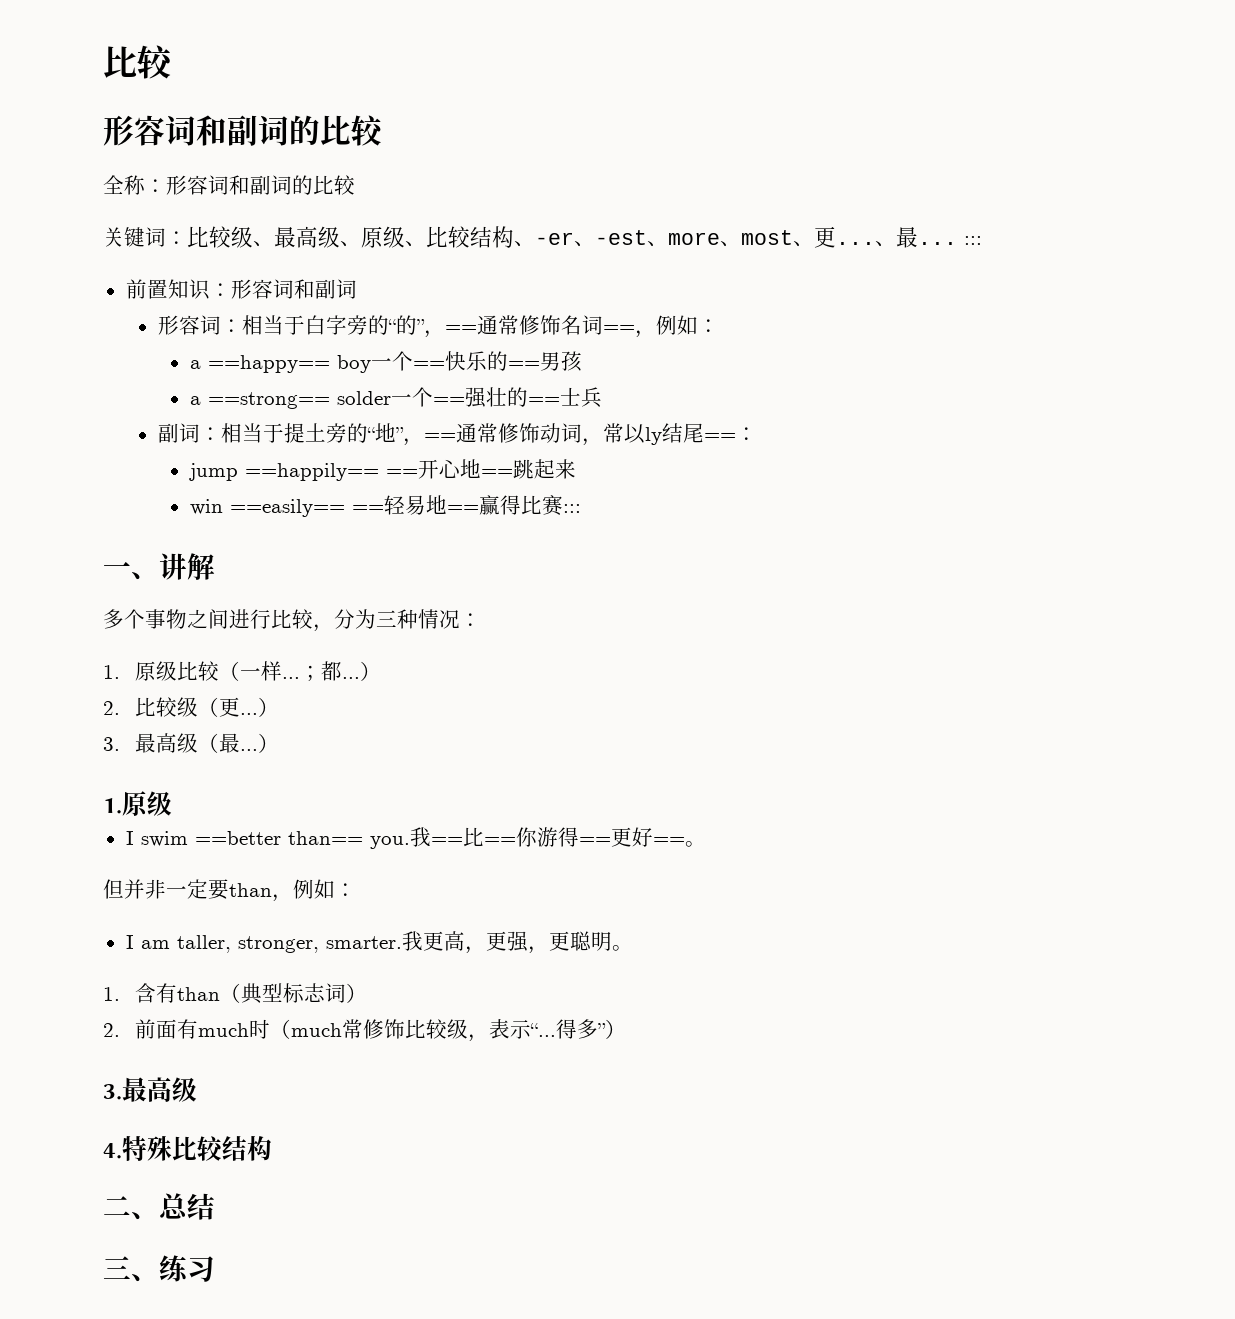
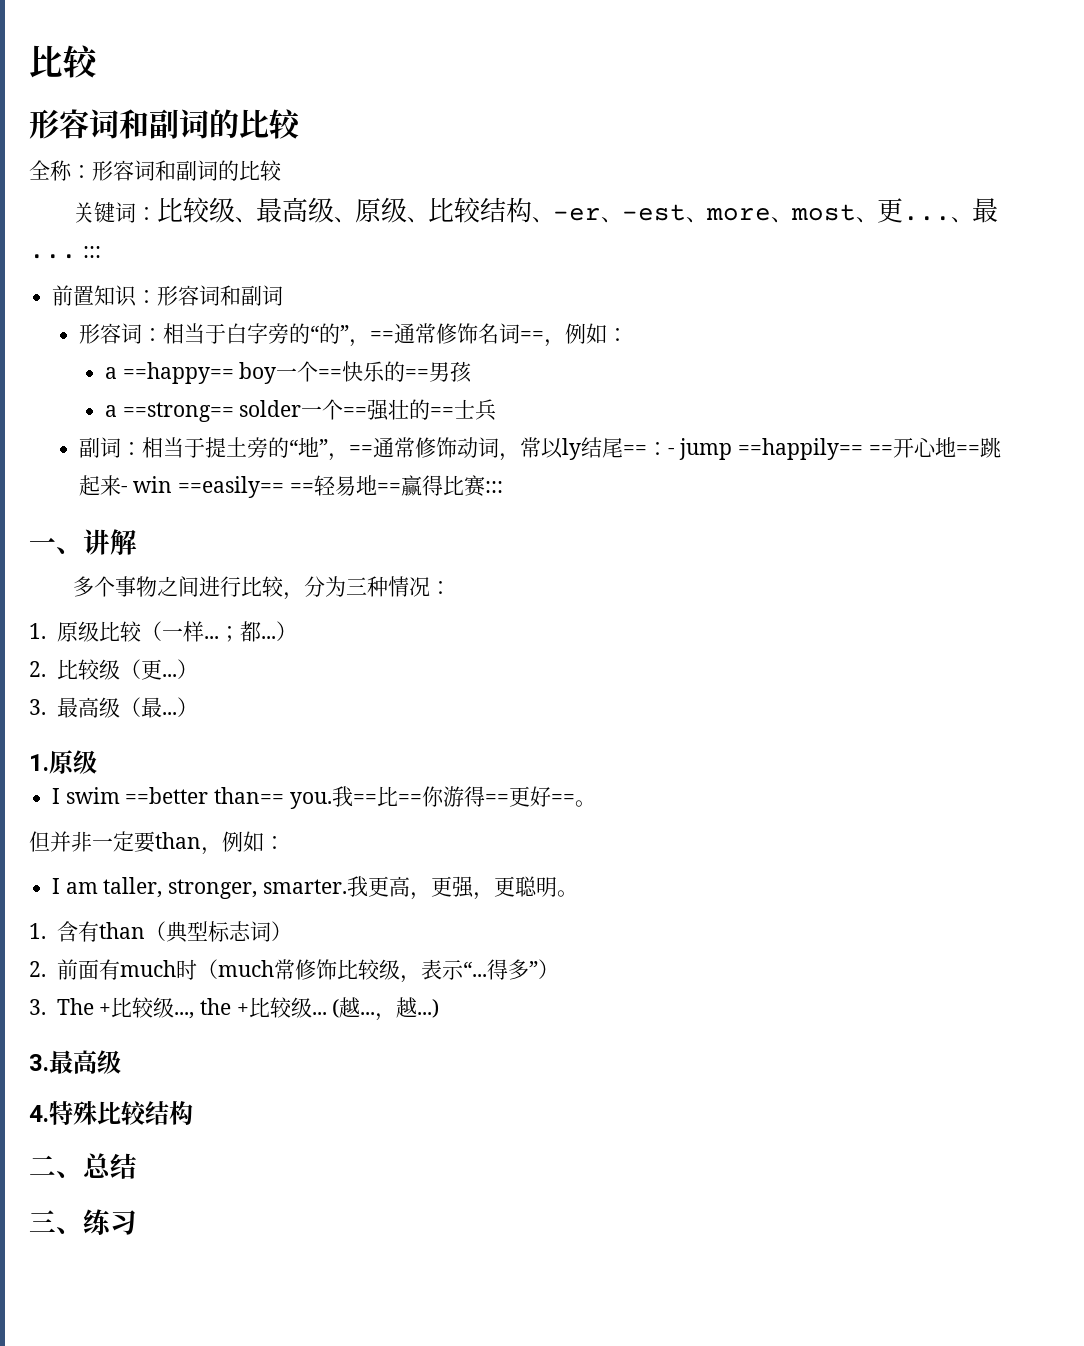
(757, 434) // -> [667,448,675,455] -
(576, 469) // -> [120,486,128,493] -
(627, 1029) none -> [29,997,440,1021] // 3. The +比较级..., the +比较级... (越...，越...)

